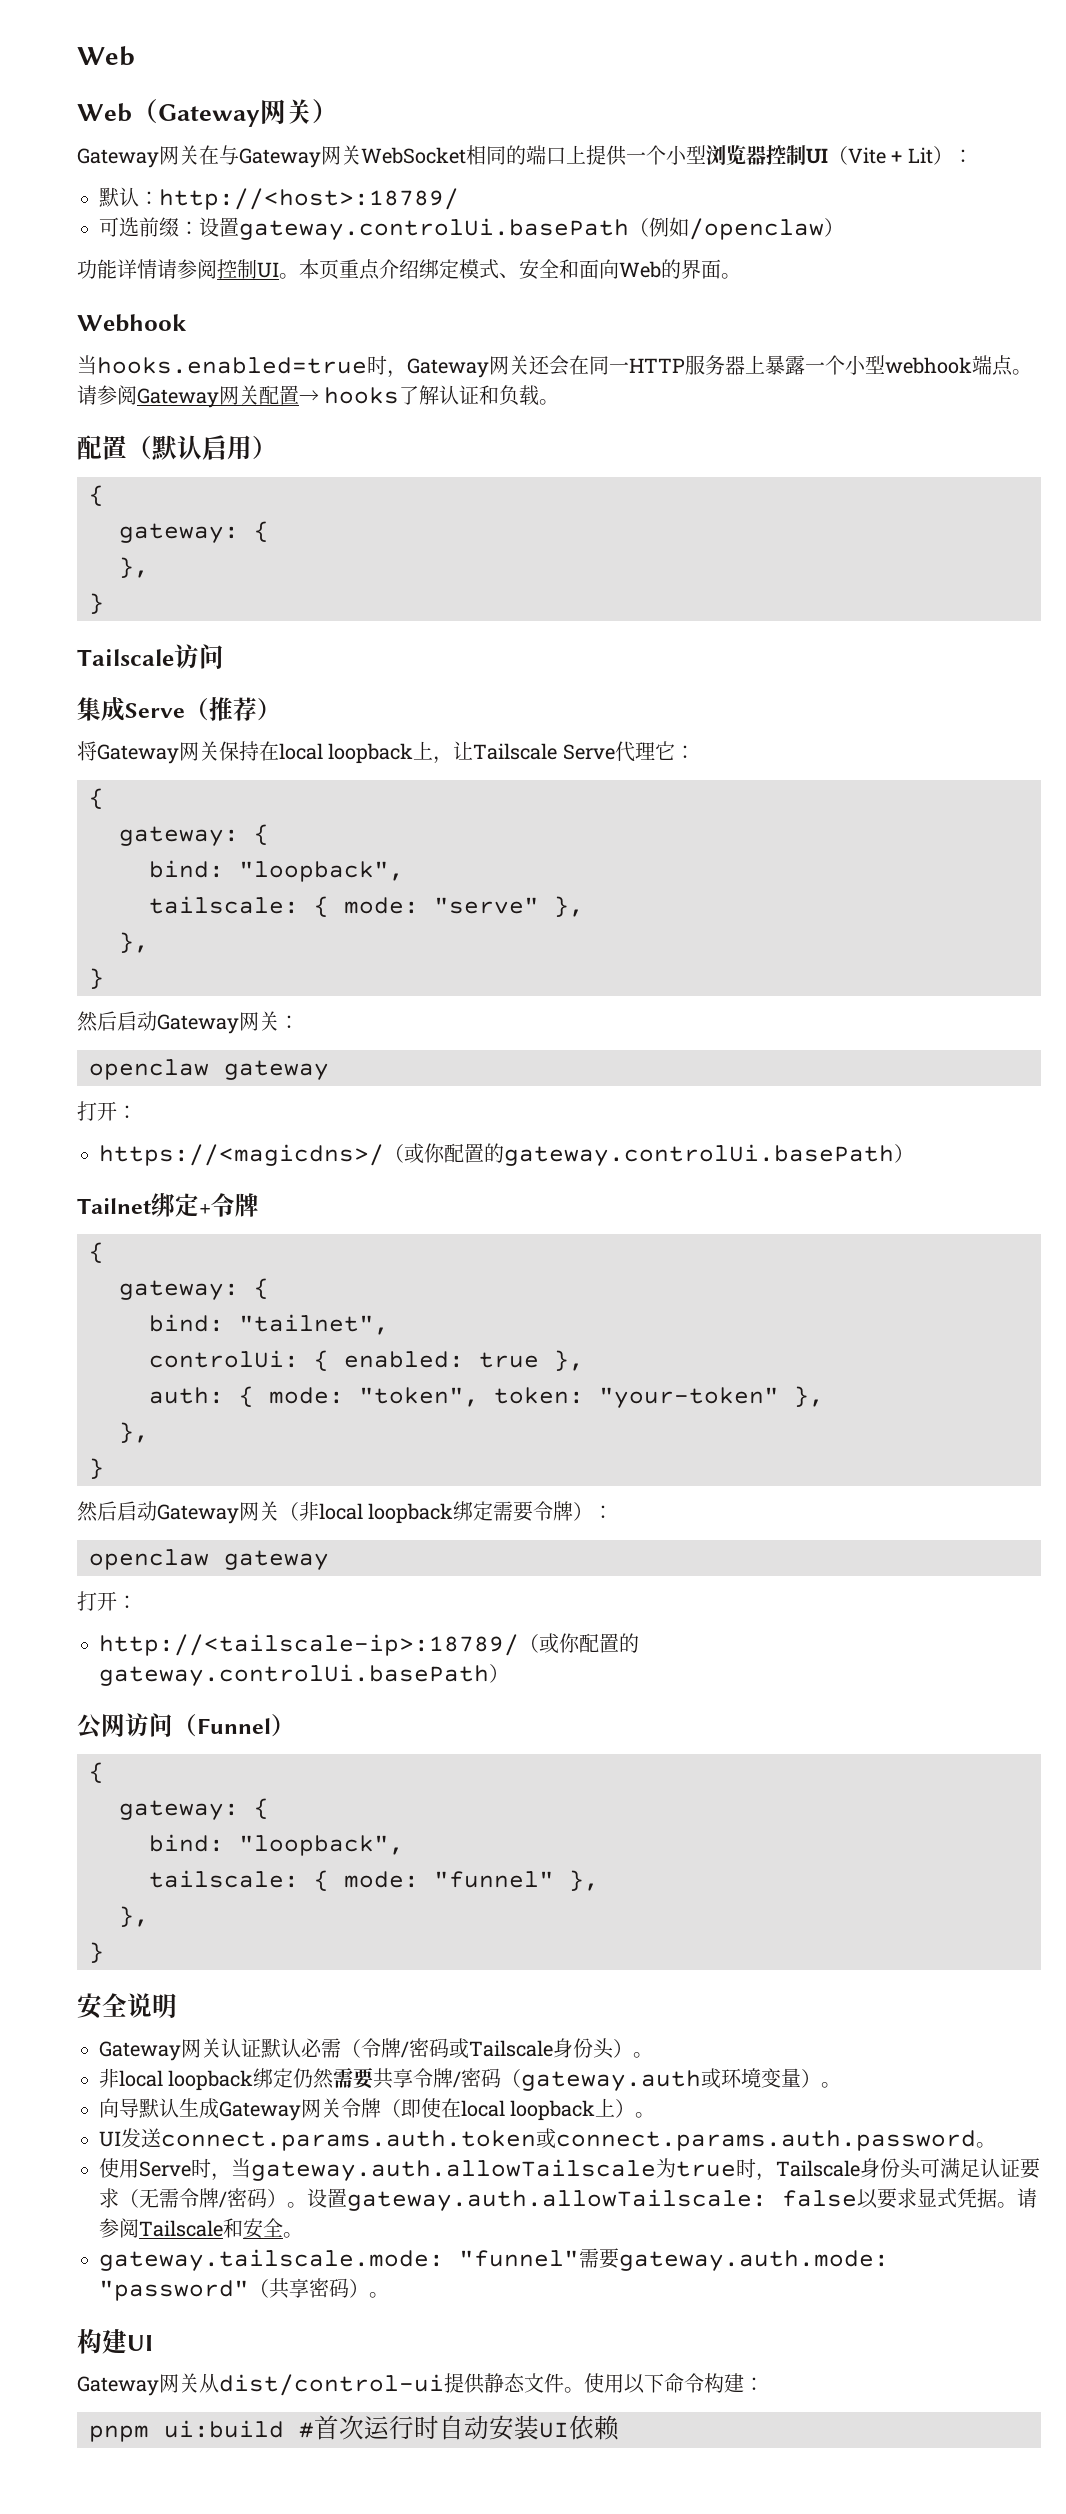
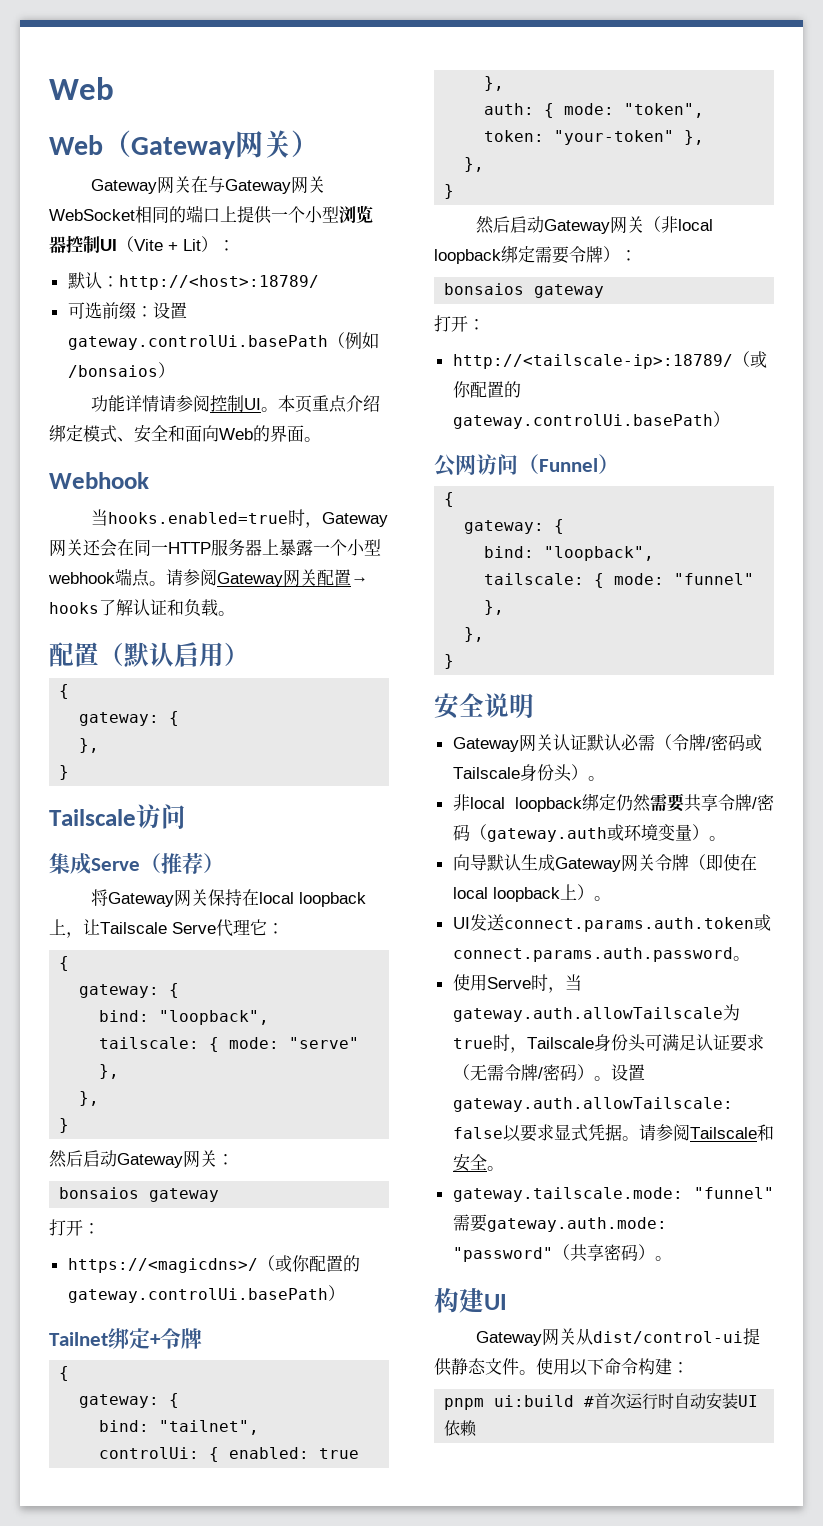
[689,218,824,240] /openclaw -> [67,365,158,378] /bonsaios
[89,1059,209,1080] openclaw -> [59,1187,140,1199] bonsaios
[89,1549,209,1570] openclaw -> [444,283,525,295] bonsaios

